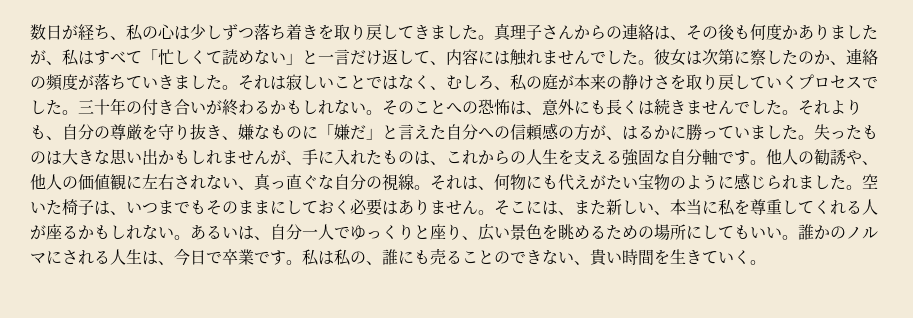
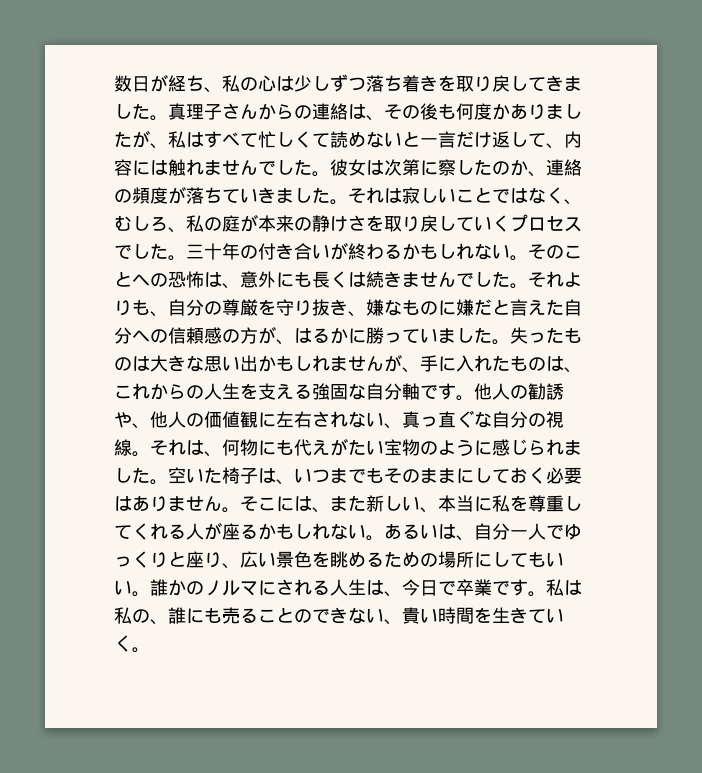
[142,49,158,63] 「 -> (258, 140) none
[286,53,302,65] 」 -> (402, 139) none
[318,124,382,140] 「嫌だ」 -> [456,299,492,316] 嫌だ

